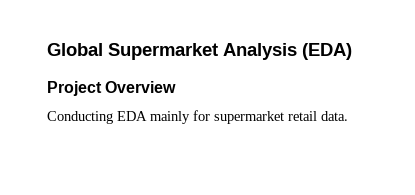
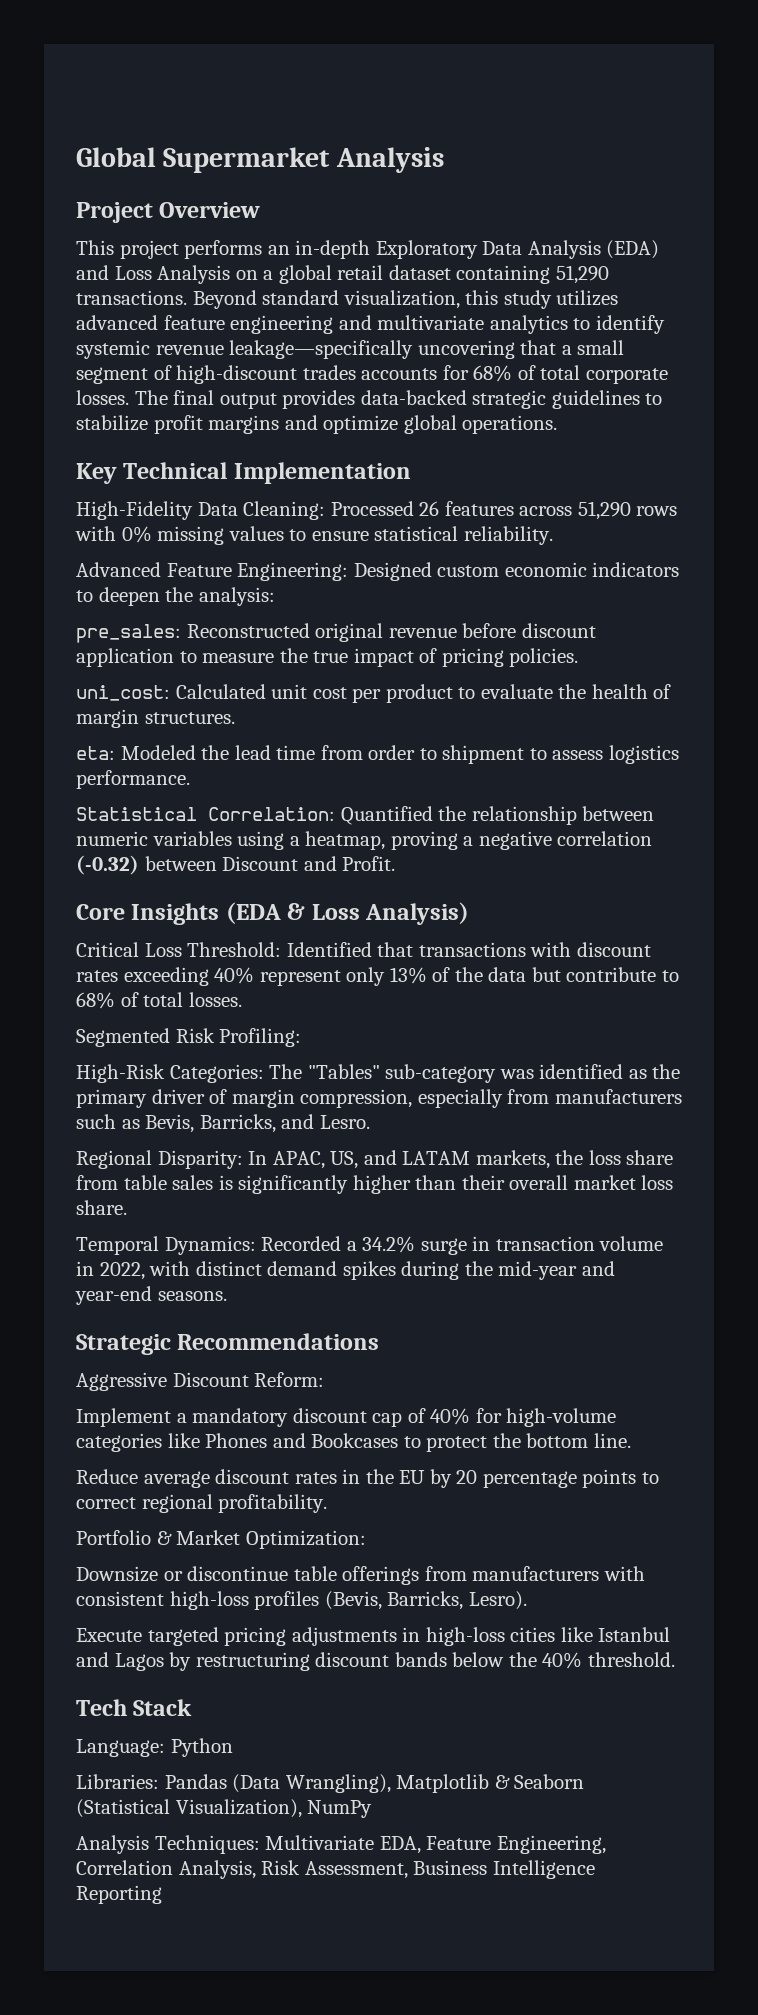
[302,43,352,60] (EDA) -> (444, 160) none
[47,110,348,124] Conducting EDA mainly for supermarket retail data. -> [76,240,660,259] [76,265,609,284] [76,290,619,309] [76,315,665,334] [76,340,625,359] [76,365,668,384] [76,390,663,409] [76,415,558,434] [76,462,411,484] [76,501,678,520] [75,526,553,545] [76,562,680,581] [76,587,275,606] [76,623,596,643] [76,648,579,667] [76,684,672,703] [76,709,235,728] [76,745,679,764] [76,770,190,789] [76,806,655,825] [76,831,653,850] [76,855,396,875] [76,902,470,925] [76,942,651,957] [76,967,679,986] [76,992,242,1009] [76,1028,302,1047] [76,1064,681,1083] [76,1089,682,1108] [76,1114,370,1133] [76,1150,674,1169] [76,1175,674,1194] [76,1200,127,1215] [76,1236,664,1255] [76,1261,615,1280] [75,1286,227,1305] [76,1333,380,1355] [76,1372,325,1391] [76,1408,617,1427] [76,1433,631,1452] [76,1469,659,1488] [76,1494,328,1513] [76,1530,366,1549] [76,1566,645,1585] [76,1591,527,1610] [76,1627,671,1646] [76,1652,675,1671] [76,1699,193,1716] [76,1738,233,1757] [76,1774,585,1793] [76,1799,373,1818] [76,1835,606,1854] [76,1860,595,1879] [76,1885,162,1904] This project performs an in-depth Exploratory Data Analysis (EDA) and Loss Analysis on a global retail dataset containing 51,290 transactions. Beyond standard visualization, this study utilizes advanced feature engineering and multivariate analytics to identify systemic revenue leakage—specifically uncovering that a small segment of high-discount trades accounts for 68% of total corporate losses. The final output provides data-backed strategic guidelines to stabilize profit margins and optimize global operations. // Key Technical Implementation // High-Fidelity Data Cleaning: Processed 26 features across 51,290 rows with 0% missing values to ensure statistical reliability. // Advanced Feature Engineering: Designed custom economic indicators to deepen the analysis: // pre_sales: Reconstructed original revenue before discount application to measure the true impact of pricing policies. // uni_cost: Calculated unit cost per product to evaluate the health of margin structures. // eta: Modeled the lead time from order to shipment to assess logistics performance. // Statistical Correlation: Quantified the relationship between numeric variables using a heatmap, proving a negative correlation (-0.32) between Discount and Profit. // Core Insights (EDA & Loss Analysis) // Critical Loss Threshold: Identified that transactions with discount rates exceeding 40% represent only 13% of the data but contribute to 68% of total losses. // Segmented Risk Profiling: // High-Risk Categories: The "Tables" sub-category was identified as the primary driver of margin compression, especially from manufacturers such as Bevis, Barricks, and Lesro. // Regional Disparity: In APAC, US, and LATAM markets, the loss share from table sales is significantly higher than their overall market loss share. // Temporal Dynamics: Recorded a 34.2% surge in transaction volume in 2022, with distinct demand spikes during the mid-year and year-end seasons. // Strategic Recommendations // Aggressive Discount Reform: // Implement a mandatory discount cap of 40% for high-volume categories like Phones and Bookcases to protect the bottom line. // Reduce average discount rates in the EU by 20 percentage points to correct regional profitability. // Portfolio & Market Optimization: // Downsize or discontinue table offerings from manufacturers with consistent high-loss profiles (Bevis, Barricks, Lesro). // Execute targeted pricing adjustments in high-loss cities like Istanbul and Lagos by restructuring discount bands below the 40% threshold. // Tech Stack // Language: Python // Libraries: Pandas (Data Wrangling), Matplotlib & Seaborn (Statistical Visualization), NumPy // Analysis Techniques: Multivariate EDA, Feature Engineering, Correlation Analysis, Risk Assessment, Business Intelligence Reporting

